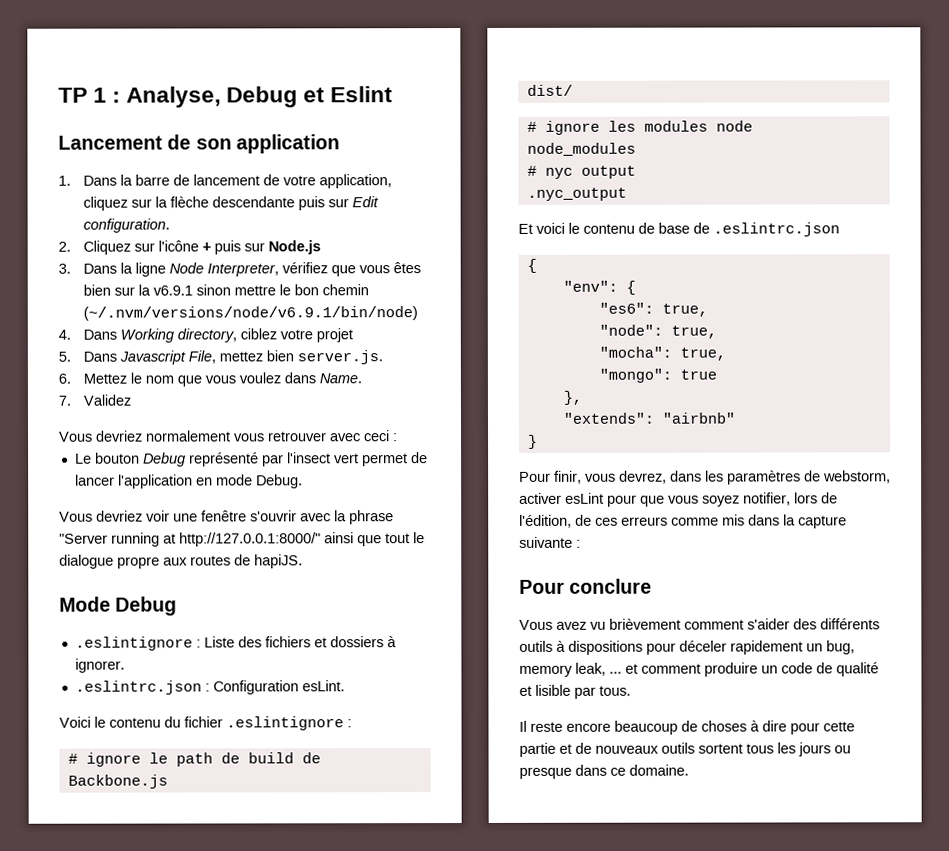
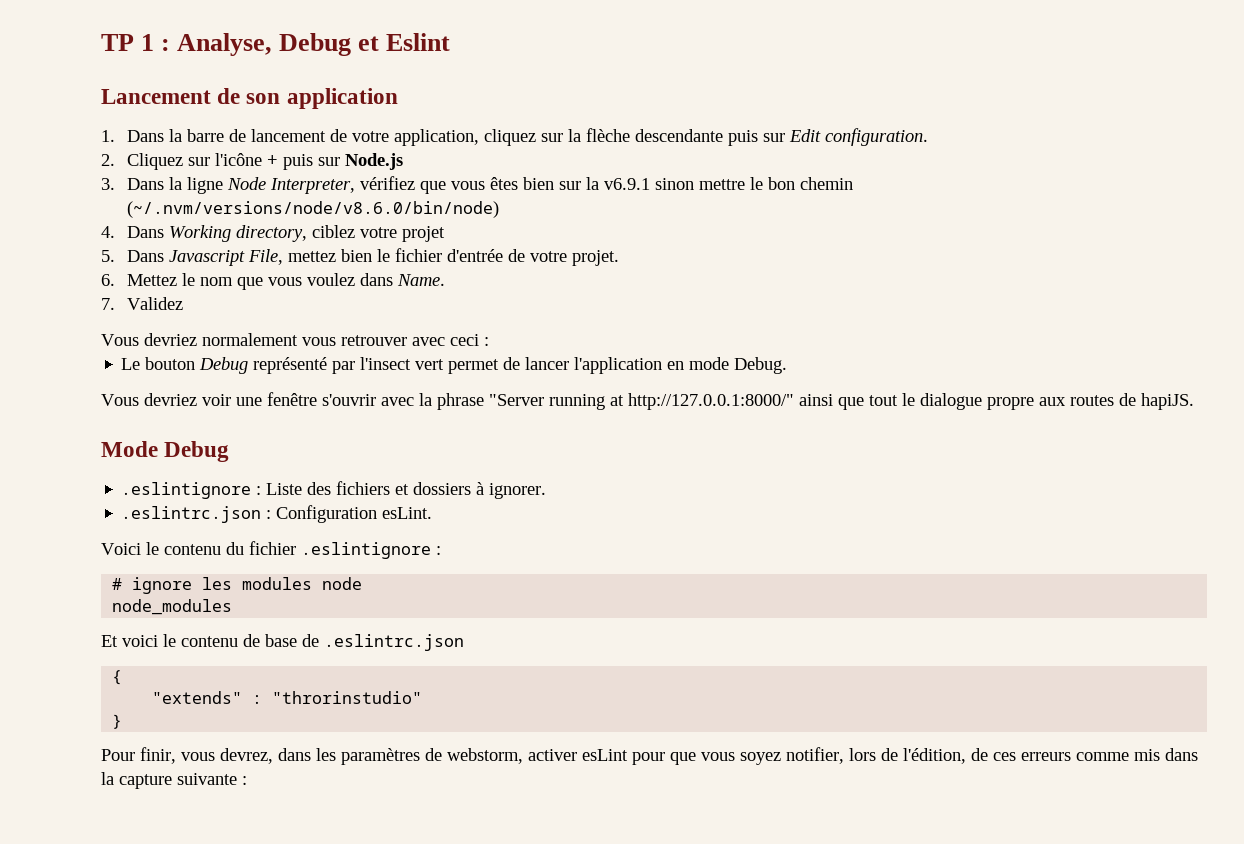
[82,306,418,321] (~/.nvm/versions/node/v6.9.1/bin/node) -> [127,201,500,218] (~/.nvm/versions/node/v8.6.0/bin/node)
[296,350,383,365] server.js. -> [377,248,620,266] le fichier d'entrée de votre projet.
[67,752,321,767] [67,774,168,789] [526,84,573,96] // # ignore le path de build de Backbone.js // dist/ -> (441, 550) none
[526,165,636,179] [526,187,627,201] // # nyc output // .nyc_output -> (233, 607) none
[562,280,636,295] [598,302,708,317] [598,324,717,339] [598,346,726,361] [598,368,717,383] [562,390,582,405] [562,412,735,424] "env": { // "es6": true, // "node": true, // "mocha": true, // "mongo": true // }, // "extends": "airbnb" -> [152,691,423,704] "extends" : "throrinstudio"
[519,578,653,594] [519,618,880,630] [519,640,855,655] [519,662,879,677] [519,684,631,699] [519,720,855,735] [519,742,851,757] [519,764,689,779] // Pour conclure // Vous avez vu brièvement comment s'aider des différents outils à dispositions pour déceler rapidement un bug, memory leak, ... et comment produire un code de qualité et lisible par tous. // Il reste encore beaucoup de choses à dire pour cette partie et de nouveaux outils sortent tous les jours ou presque dans ce domaine. -> (247, 780) none

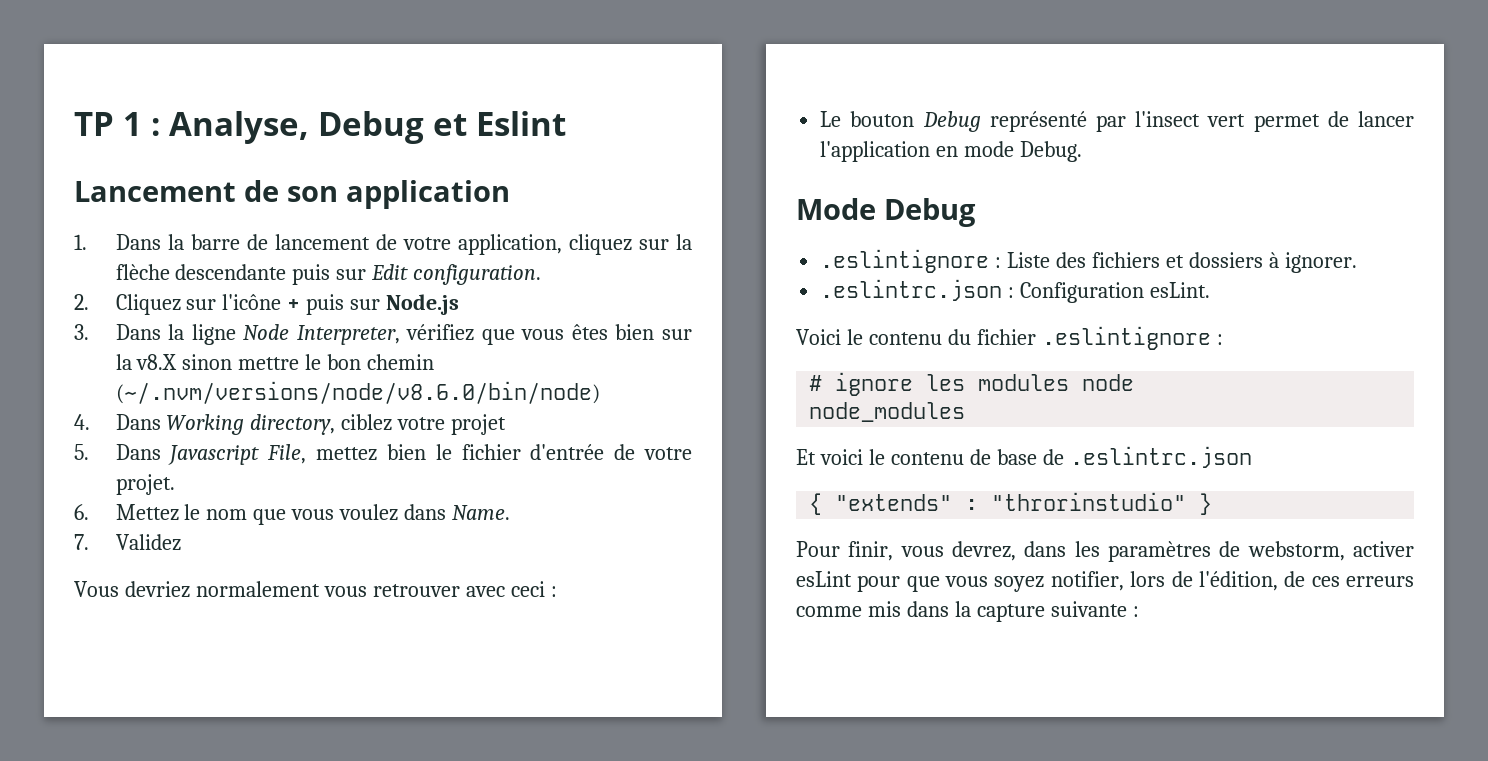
[604,178,651,190] v6.9.1 -> [136,354,178,370] v8.X
[101,392,1194,410] // Vous devriez voir une fenêtre s'ouvrir avec la phrase "Server running at http://127.0.0.1:8000/" ainsi que tout le dialogue propre aux routes de hapiJS. -> (1083, 151) none
(123, 677) // -> (823, 504) none
(423, 697) // -> (1187, 501) none

